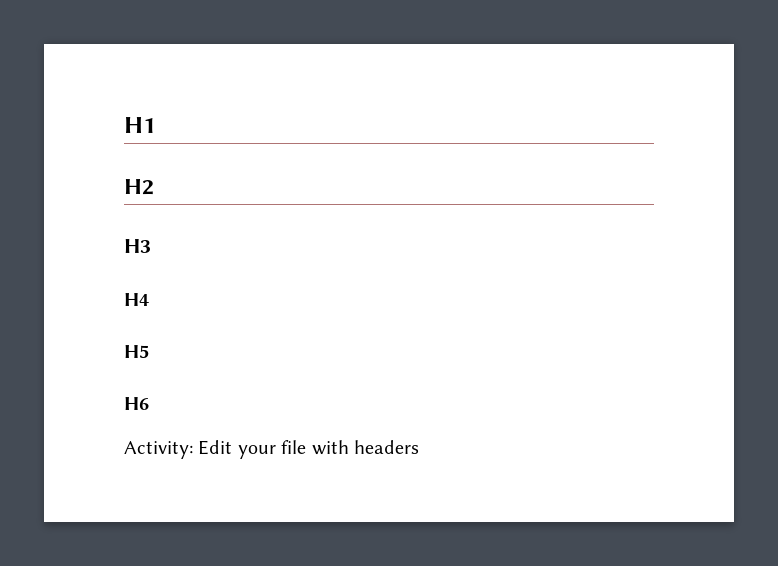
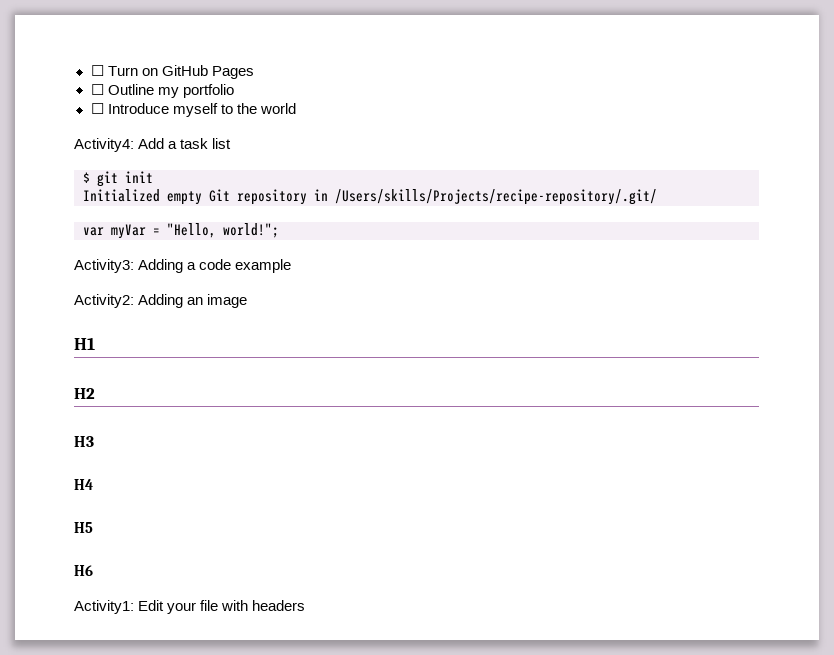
(124, 125) none -> [90,65,254,79] [90,84,234,98] [90,103,296,117] [74,138,232,152] [83,171,153,187] [83,189,657,205] [83,223,279,239] [74,259,292,273] [74,294,248,308] ☐ Turn on GitHub Pages // ☐ Outline my portfolio // ☐ Introduce myself to the world // Activity4: Add a task list // $ git init // Initialized empty Git repository in /Users/skills/Projects/recipe-repository/.git/ // var myVar = "Hello, world!"; // Activity3: Adding a code example // Activity2: Adding an image //
[124,441,193,459] Activity: -> [74,600,134,614] Activity1:

